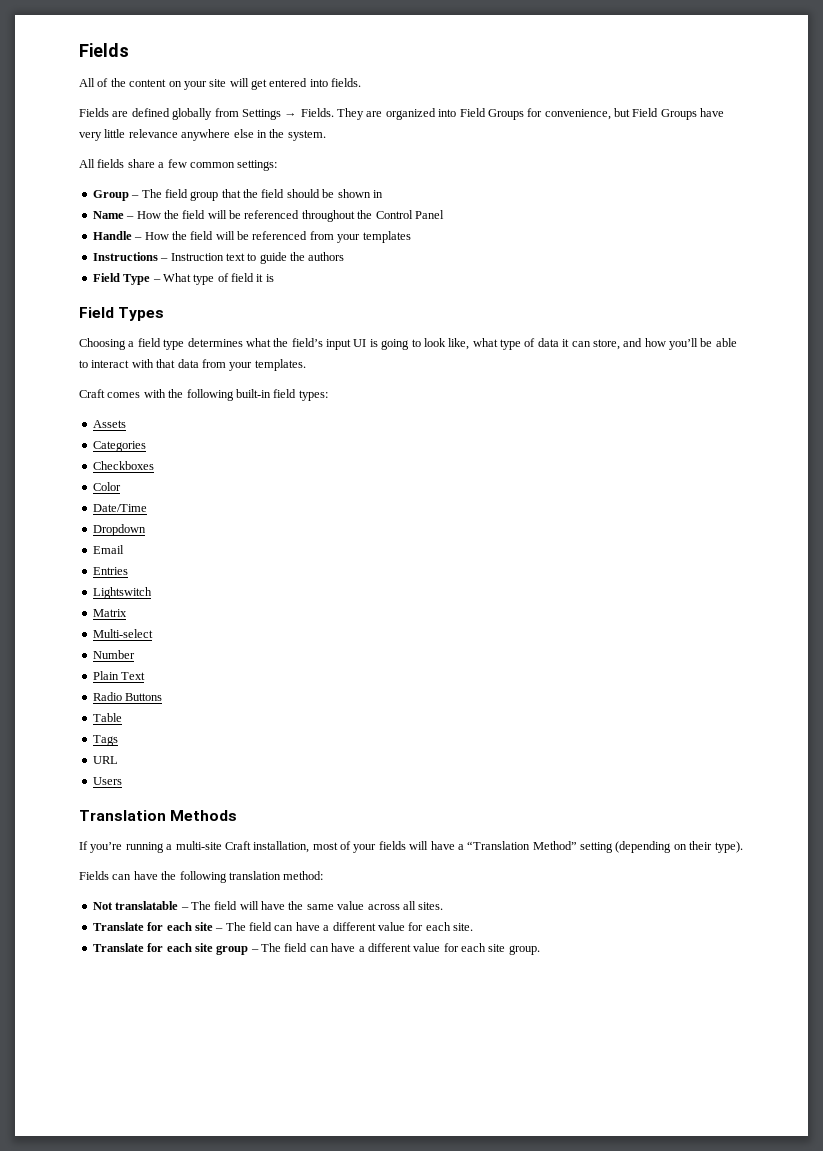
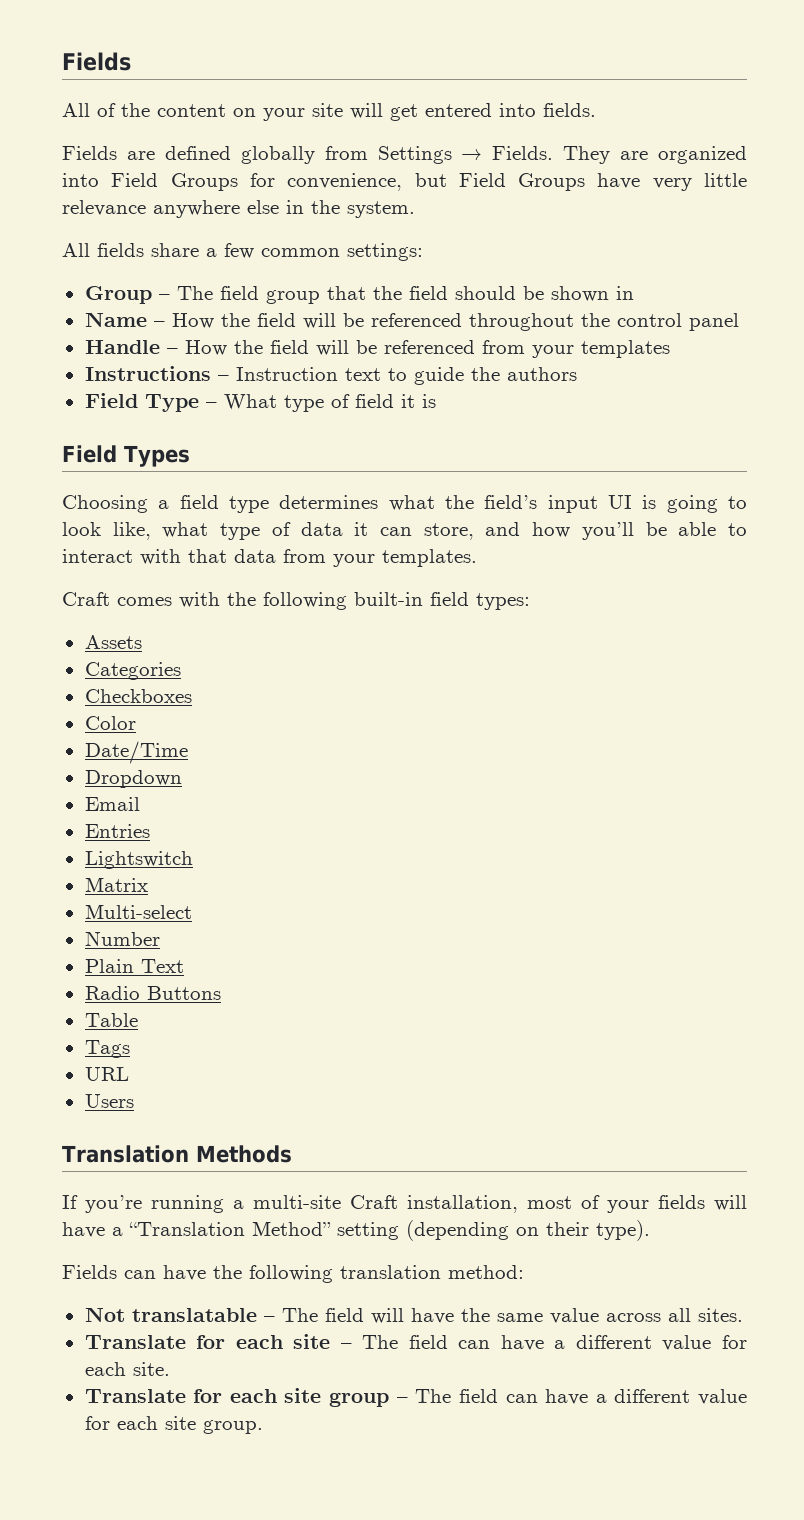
[375,210,444,219] Control Panel -> [616,313,739,331] control panel

